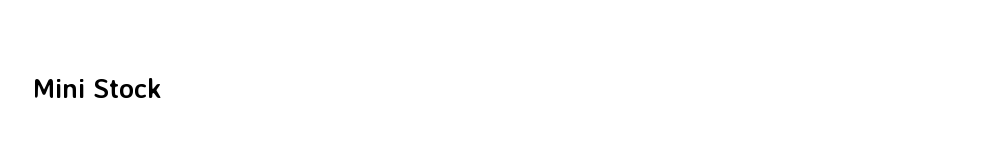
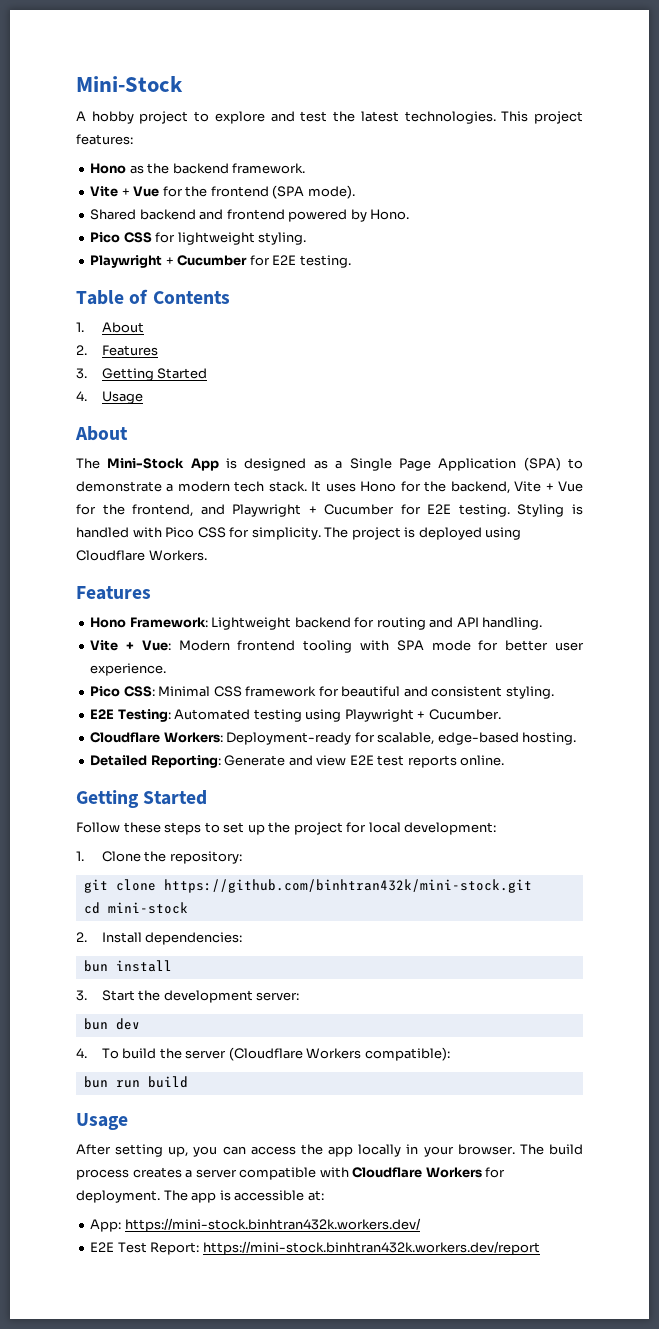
[33,78,162,98] Mini Stock -> [76,76,183,92] [76,111,583,124] [76,134,133,145] [90,163,306,174] [90,185,355,199] [90,209,410,222] [90,232,307,245] [90,255,351,268] [76,289,230,305] [76,322,144,333] [76,345,158,356] [76,368,208,381] [76,391,143,404] [75,426,128,441] [76,457,583,471] [76,481,583,494] [76,504,583,517] [76,527,522,540] [76,550,207,561] [76,586,151,600] [90,617,543,630] [90,640,585,653] [90,663,167,676] [90,686,554,699] [90,709,501,722] [90,732,577,745] [90,755,505,768] [76,790,208,808] [76,822,497,835] [76,851,242,864] [83,879,532,893] [83,902,188,914] [76,932,243,945] [83,960,172,972] [76,990,300,1003] [83,1018,140,1030] [76,1047,450,1061] [83,1076,188,1088] [76,1113,128,1130] [76,1144,583,1157] [76,1167,506,1180] [76,1190,324,1203] [90,1218,421,1232] [90,1241,540,1255] Mini-Stock // A hobby project to explore and test the latest technologies. This project features: // Hono as the backend framework. // Vite + Vue for the frontend (SPA mode). // Shared backend and frontend powered by Hono. // Pico CSS for lightweight styling. // Playwright + Cucumber for E2E testing. // Table of Contents // 1. About // 2. Features // 3. Getting Started // 4. Usage // About // The Mini-Stock App is designed as a Single Page Application (SPA) to demonstrate a modern tech stack. It uses Hono for the backend, Vite + Vue for the frontend, and Playwright + Cucumber for E2E testing. Styling is handled with Pico CSS for simplicity. The project is deployed using Cloudflare Workers. // Features // Hono Framework: Lightweight backend for routing and API handling. // Vite + Vue: Modern frontend tooling with SPA mode for better user experience. // Pico CSS: Minimal CSS framework for beautiful and consistent styling. // E2E Testing: Automated testing using Playwright + Cucumber. // Cloudflare Workers: Deployment-ready for scalable, edge-based hosting. // Detailed Reporting: Generate and view E2E test reports online. // Getting Started // Follow these steps to set up the project for local development: // 1. Clone the repository: // git clone https://github.com/binhtran432k/mini-stock.git // cd mini-stock // 2. Install dependencies: // bun install // 3. Start the development server: // bun dev // 4. To build the server (Cloudflare Workers compatible): // bun run build // Usage // After setting up, you can access the app locally in your browser. The build process creates a server compatible with Cloudflare Workers for deployment. The app is accessible at: // App: https://mini-stock.binhtran432k.workers.dev/ // E2E Test Report: https://mini-stock.binhtran432k.workers.dev/report

